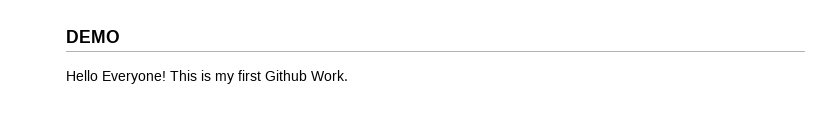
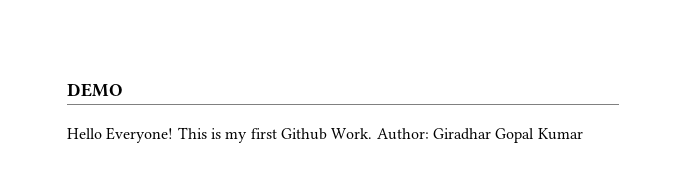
(348, 75) none -> [376,128,583,143] Author: Giradhar Gopal Kumar

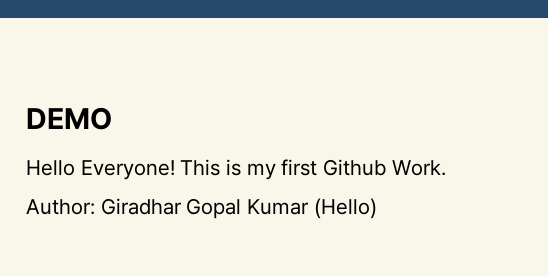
(373, 133) none -> (446, 168) //
(583, 134) none -> [313,198,377,219] (Hello)

